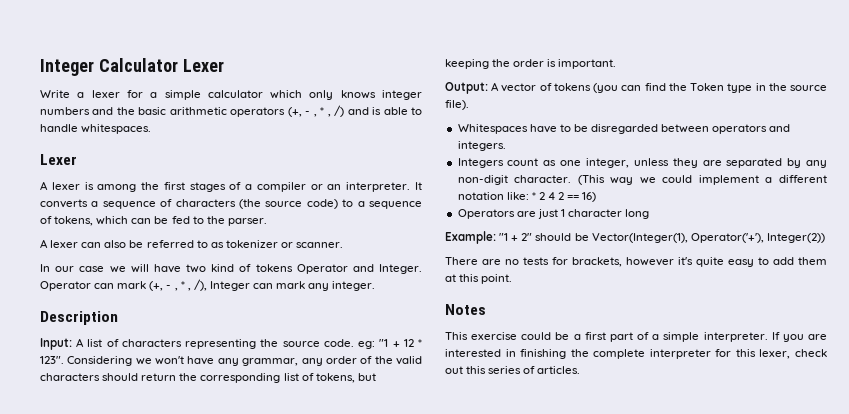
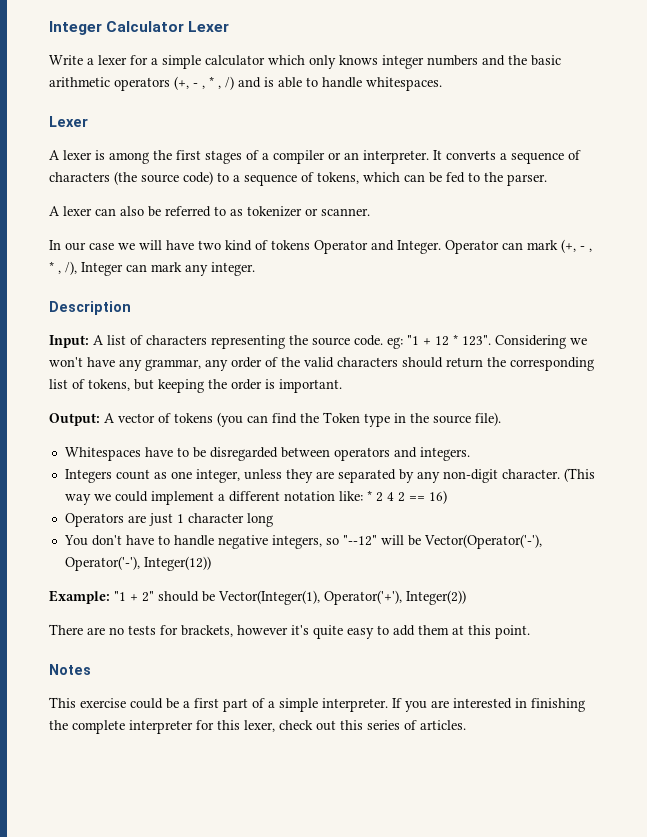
(650, 214) none -> [63,534,542,549] [64,556,211,571] // You don't have to handle negative integers, so "--12" will be Vector(Operator('-'), Operator('-'), Integer(12))

